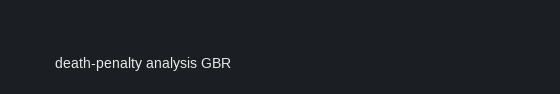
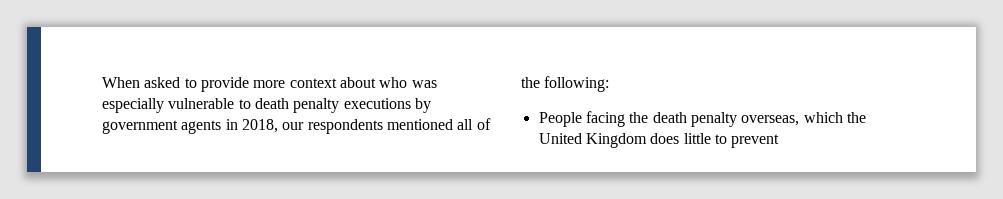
[55,57,231,71] death-penalty analysis GBR -> [102,77,437,92] [102,98,431,113] [102,118,491,134] [521,76,610,92] [538,111,866,127] [538,133,780,148] When asked to provide more context about who was especially vulnerable to death penalty executions by government agents in 2018, our respondents mentioned all of the following: // People facing the death penalty overseas, which the United Kingdom does little to prevent

